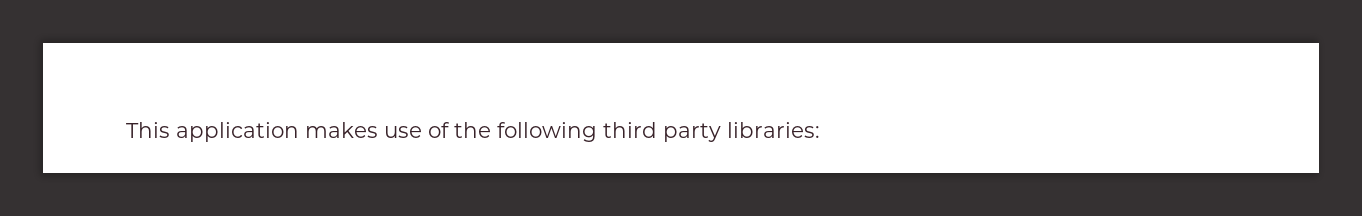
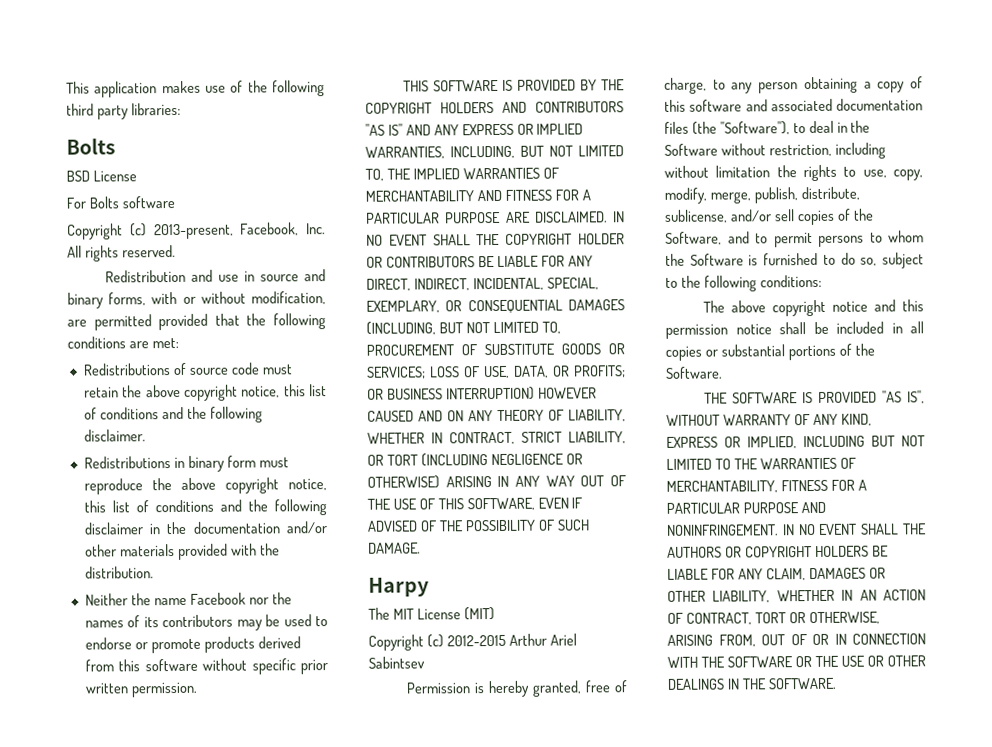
(820, 130) none -> [66,138,116,155] [66,170,137,182] [66,196,175,209] [67,222,326,240] [67,245,176,262] [104,269,326,283] [67,291,326,309] [67,313,326,331] [67,336,179,349] [82,362,293,376] [83,384,327,401] [83,406,263,423] [83,429,146,442] [83,455,289,472] [83,477,327,495] [83,499,327,516] [83,521,327,535] [84,543,280,561] [84,566,154,579] [84,592,292,606] [84,614,328,631] [84,636,301,654] [84,658,328,675] [84,681,198,698] [402,79,625,92] [365,101,624,114] [365,123,584,136] [365,145,624,159] [365,167,560,181] [365,189,591,202] [365,211,625,224] [366,233,625,246] [366,255,593,268] [366,277,599,291] [366,299,625,314] [366,321,561,335] [366,343,625,356] [366,365,626,379] [367,386,597,401] [367,409,626,422] [367,431,626,445] [367,453,583,467] [367,475,627,489] [367,497,584,511] [367,519,589,532] [368,542,421,554] [368,577,429,597] [368,607,495,621] [368,633,577,651] [368,656,425,669] [405,680,628,698] [664,76,923,94] [664,98,923,112] [664,120,871,135] [664,142,886,159] [664,164,923,182] [664,186,860,204] [664,208,874,226] [665,230,924,248] [665,252,924,269] [665,274,822,292] [702,299,924,317] [665,321,924,339] [665,343,875,361] [665,366,723,379] [703,390,925,404] [666,413,872,426] [666,435,925,449] [666,457,857,470] [666,479,867,493] [666,501,826,514] [666,523,927,536] [667,545,889,558] [667,567,886,581] [667,589,926,603] [667,611,880,625] [667,633,926,647] [667,655,926,668] [667,677,836,690] // Bolts // BSD License // For Bolts software // Copyright (c) 2013-present, Facebook, Inc. All rights reserved. // Redistribution and use in source and binary forms, with or without modification, are permitted provided that the following conditions are met: // Redistributions of source code must retain the above copyright notice, this list of conditions and the following disclaimer. // Redistributions in binary form must reproduce the above copyright notice, this list of conditions and the following disclaimer in the documentation and/or other materials provided with the distribution. // Neither the name Facebook nor the names of its contributors may be used to endorse or promote products derived from this software without specific prior written permission. // THIS SOFTWARE IS PROVIDED BY THE COPYRIGHT HOLDERS AND CONTRIBUTORS "AS IS" AND ANY EXPRESS OR IMPLIED WARRANTIES, INCLUDING, BUT NOT LIMITED TO, THE IMPLIED WARRANTIES OF MERCHANTABILITY AND FITNESS FOR A PARTICULAR PURPOSE ARE DISCLAIMED. IN NO EVENT SHALL THE COPYRIGHT HOLDER OR CONTRIBUTORS BE LIABLE FOR ANY DIRECT, INDIRECT, INCIDENTAL, SPECIAL, EXEMPLARY, OR CONSEQUENTIAL DAMAGES (INCLUDING, BUT NOT LIMITED TO, PROCUREMENT OF SUBSTITUTE GOODS OR SERVICES; LOSS OF USE, DATA, OR PROFITS; OR BUSINESS INTERRUPTION) HOWEVER CAUSED AND ON ANY THEORY OF LIABILITY, WHETHER IN CONTRACT, STRICT LIABILITY, OR TORT (INCLUDING NEGLIGENCE OR OTHERWISE) ARISING IN ANY WAY OUT OF THE USE OF THIS SOFTWARE, EVEN IF ADVISED OF THE POSSIBILITY OF SUCH DAMAGE. // Harpy // The MIT License (MIT) // Copyright (c) 2012-2015 Arthur Ariel Sabintsev // Permission is hereby granted, free of charge, to any person obtaining a copy of this software and associated documentation files (the "Software"), to deal in the Software without restriction, including without limitation the rights to use, copy, modify, merge, publish, distribute, sublicense, and/or sell copies of the Software, and to permit persons to whom the Software is furnished to do so, subject to the following conditions: // The above copyright notice and this permission notice shall be included in all copies or substantial portions of the Software. // THE SOFTWARE IS PROVIDED "AS IS", WITHOUT WARRANTY OF ANY KIND, EXPRESS OR IMPLIED, INCLUDING BUT NOT LIMITED TO THE WARRANTIES OF MERCHANTABILITY, FITNESS FOR A PARTICULAR PURPOSE AND NONINFRINGEMENT. IN NO EVENT SHALL THE AUTHORS OR COPYRIGHT HOLDERS BE LIABLE FOR ANY CLAIM, DAMAGES OR OTHER LIABILITY, WHETHER IN AN ACTION OF CONTRACT, TORT OR OTHERWISE, ARISING FROM, OUT OF OR IN CONNECTION WITH THE SOFTWARE OR THE USE OR OTHER DEALINGS IN THE SOFTWARE.

